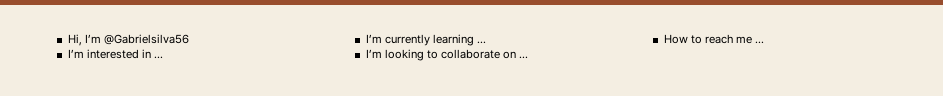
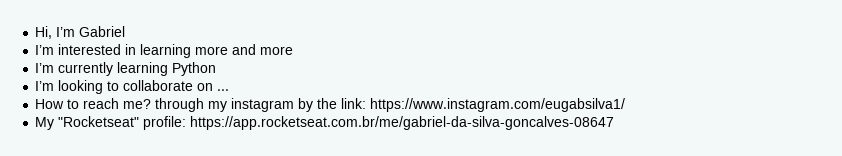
[103,34,189,45] @Gabrielsilva56 -> [79,26,126,37] Gabriel
[153,56,163,59] ... -> [140,44,294,58] learning more and more
[476,41,486,44] ... -> [172,62,217,76] Python
[735,36,765,44] me ... -> [123,98,626,112] [35,116,615,130] me? through my instagram by the link: https://www.instagram.com/eugabsilva1/ // My "Rocketseat" profile: https://app.rocketseat.com.br/me/gabriel-da-silva-goncalves-08647

